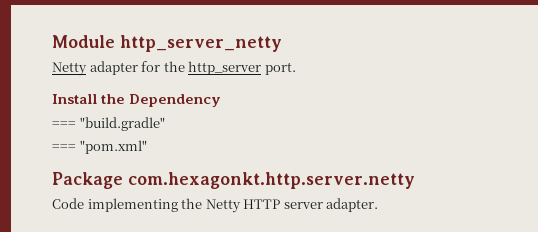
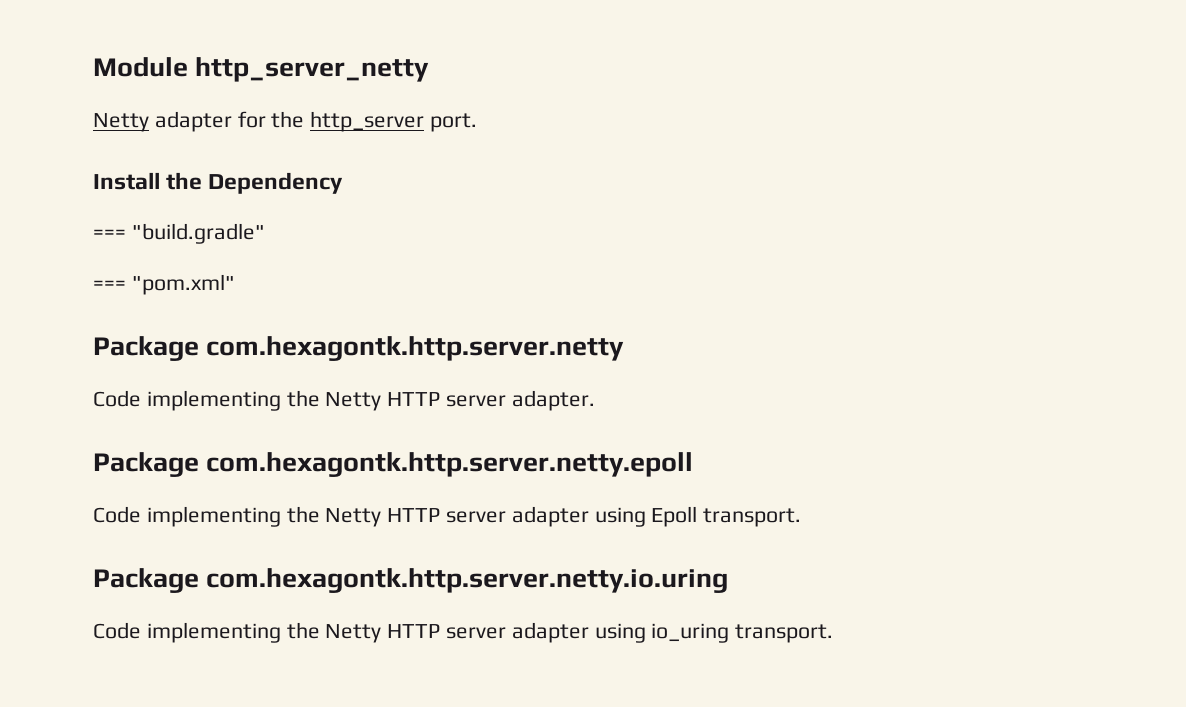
[127,172,415,189] com.hexagonkt.http.server.netty -> [206,336,625,361] com.hexagontk.http.server.netty
(379, 205) none -> [93,452,694,477] [93,506,802,527] [93,568,729,593] [93,622,834,643] // Package com.hexagontk.http.server.netty.epoll // Code implementing the Netty HTTP server adapter using Epoll transport. // Package com.hexagontk.http.server.netty.io.uring // Code implementing the Netty HTTP server adapter using io_uring transport.

